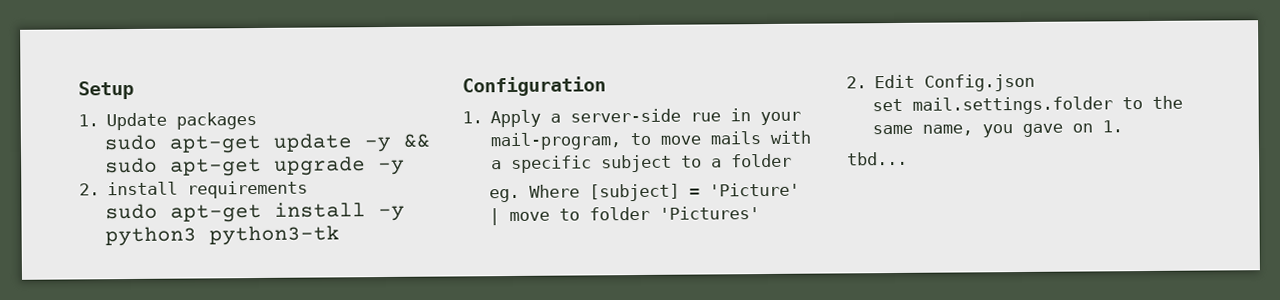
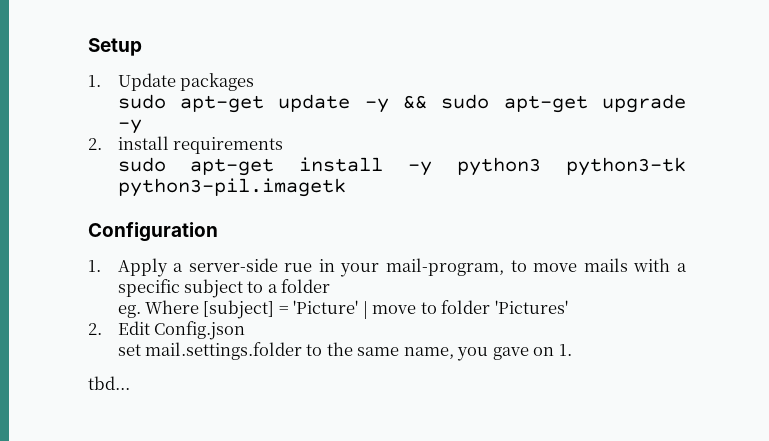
(340, 235) none -> [117,178,346,197] python3-pil.imagetk

